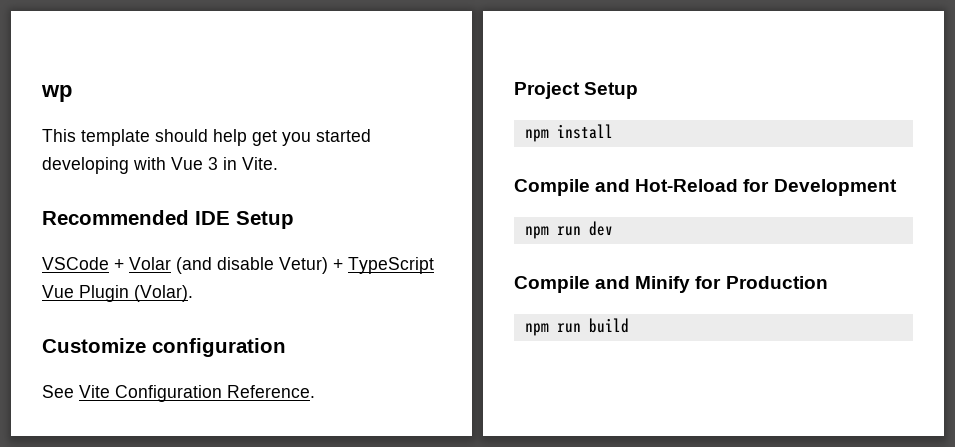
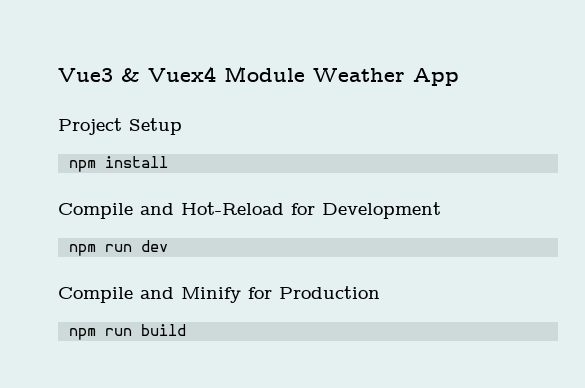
[41,85,72,102] [42,129,371,146] [42,157,278,174] [42,210,294,229] [42,257,434,274] [42,285,193,302] [42,338,286,357] [42,385,315,402] wp // This template should help get you started developing with Vue 3 in Vite. // Recommended IDE Setup // VSCode + Volar (and disable Vetur) + TypeScript Vue Plugin (Volar). // Customize configuration // See Vite Configuration Reference. -> [58,66,459,86] Vue3 & Vuex4 Module Weather App

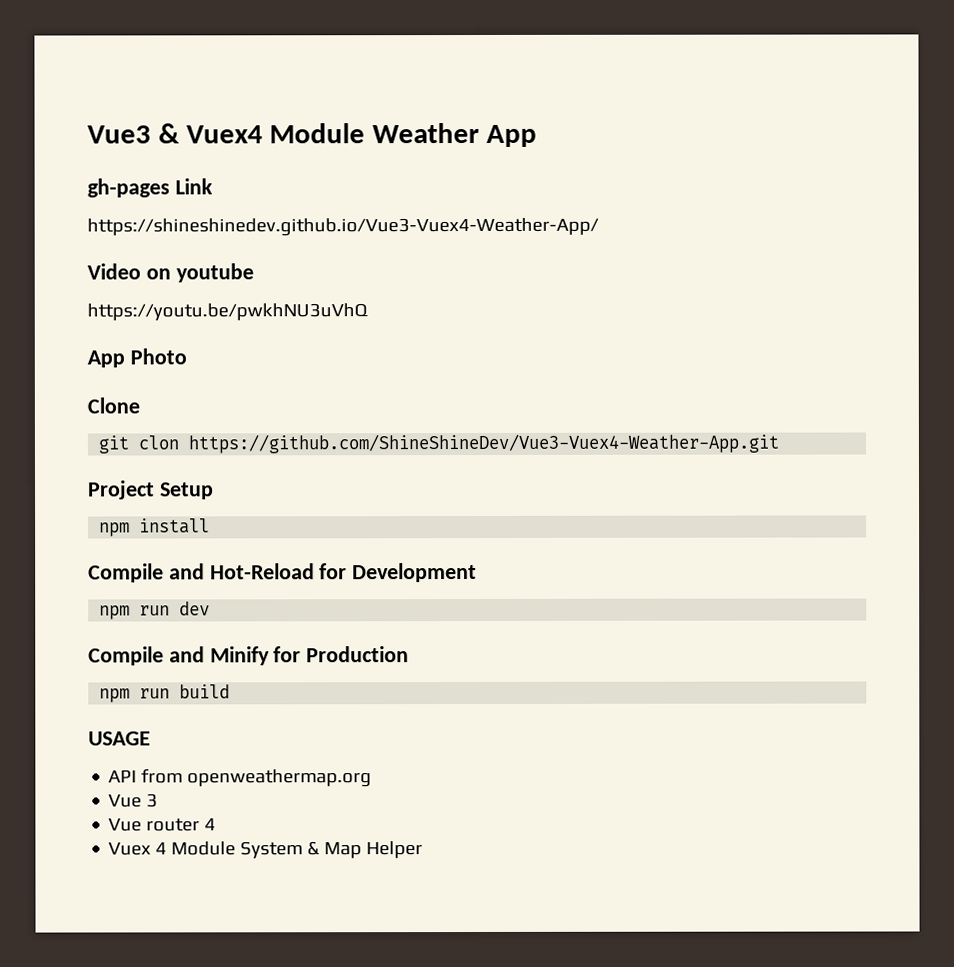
(459, 77) none -> [87,178,213,198] [87,217,599,237] [87,263,254,283] [87,303,368,321] [87,348,187,368] [87,397,140,414] [98,433,780,454] // gh-pages Link // https://shineshinedev.github.io/Vue3-Vuex4-Weather-App/ // Video on youtube // https://youtu.be/pwkhNU3uVhQ // App Photo // Clone // git clon https://github.com/ShineShineDev/Vue3-Vuex4-Weather-App.git
(186, 330) none -> [88,731,151,746] [108,768,373,788] [108,793,159,808] [108,818,217,832] [108,841,424,859] // USAGE // API from openweathermap.org // Vue 3 // Vue router 4 // Vuex 4 Module System & Map Helper

